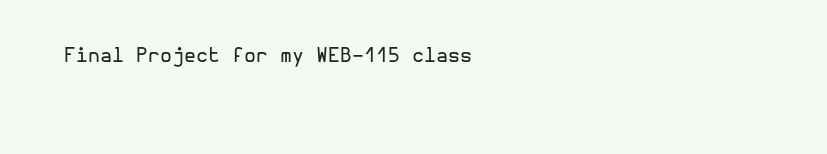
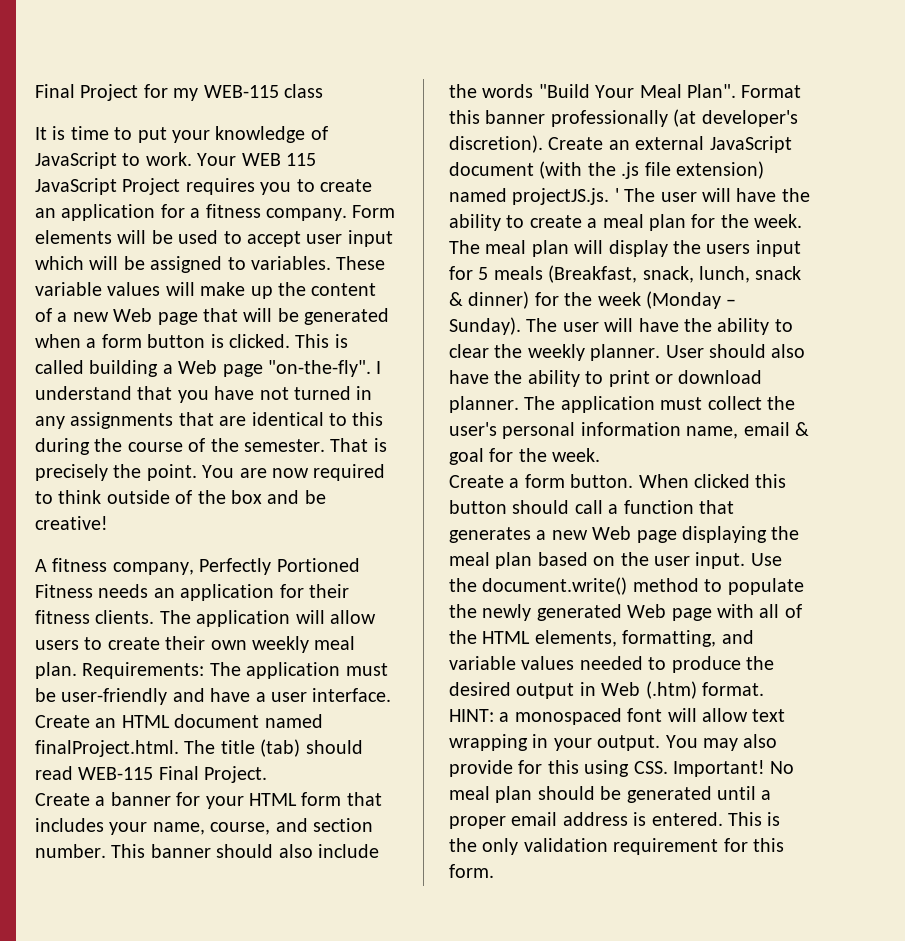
(472, 54) none -> [35,126,328,143] [35,152,316,169] [35,178,372,195] [35,204,396,221] [35,230,393,247] [35,256,386,273] [35,282,377,299] [35,308,390,325] [35,334,348,348] [35,360,382,377] [35,386,373,403] [35,412,384,429] [35,438,387,455] [35,464,386,481] [35,490,326,504] [35,516,108,530] [35,558,360,575] [35,584,349,601] [35,610,376,627] [35,636,356,653] [35,662,388,679] [35,688,392,705] [35,714,323,728] [35,739,363,757] [35,766,268,783] [35,792,382,809] [35,818,373,835] [35,844,379,858] [449,84,802,98] [449,109,798,127] [449,135,792,153] [449,161,764,179] [449,188,810,205] [449,214,803,231] [449,240,801,257] [449,265,802,283] [449,291,737,309] [449,317,793,335] [449,344,806,361] [449,370,763,387] [449,396,795,413] [449,422,809,439] [449,448,601,465] [449,474,787,488] [449,500,734,514] [449,526,800,543] [449,552,782,569] [449,577,804,595] [449,604,802,621] [449,630,754,647] [449,656,774,673] [449,681,764,699] [449,708,786,725] [449,734,778,751] [449,760,795,777] [449,786,772,803] [449,812,781,829] [449,838,784,855] [449,864,494,878] // It is time to put your knowledge of JavaScript to work. Your WEB 115 JavaScript Project requires you to create an application for a fitness company. Form elements will be used to accept user input which will be assigned to variables. These variable values will make up the content of a new Web page that will be generated when a form button is clicked. This is called building a Web page "on-the-fly". I understand that you have not turned in any assignments that are identical to this during the course of the semester. That is precisely the point. You are now required to think outside of the box and be creative! // A fitness company, Perfectly Portioned Fitness needs an application for their fitness clients. The application will allow users to create their own weekly meal plan. Requirements: The application must be user-friendly and have a user interface. Create an HTML document named finalProject.html. The title (tab) should read WEB-115 Final Project. // Create a banner for your HTML form that includes your name, course, and section number. This banner should also include the words "Build Your Meal Plan". Format this banner professionally (at developer's discretion). Create an external JavaScript document (with the .js file extension) named projectJS.js. ' The user will have the ability to create a meal plan for the week. The meal plan will display the users input for 5 meals (Breakfast, snack, lunch, snack & dinner) for the week (Monday – Sunday). The user will have the ability to clear the weekly planner. User should also have the ability to print or download planner. The application must collect the user's personal information name, email & goal for the week. // Create a form button. When clicked this button should call a function that generates a new Web page displaying the meal plan based on the user input. Use the document.write() method to populate the newly generated Web page with all of the HTML elements, formatting, and variable values needed to produce the desired output in Web (.htm) format. HINT: a monospaced font will allow text wrapping in your output. You may also provide for this using CSS. Important! No meal plan should be generated until a proper email address is entered. This is the only validation requirement for this form.

